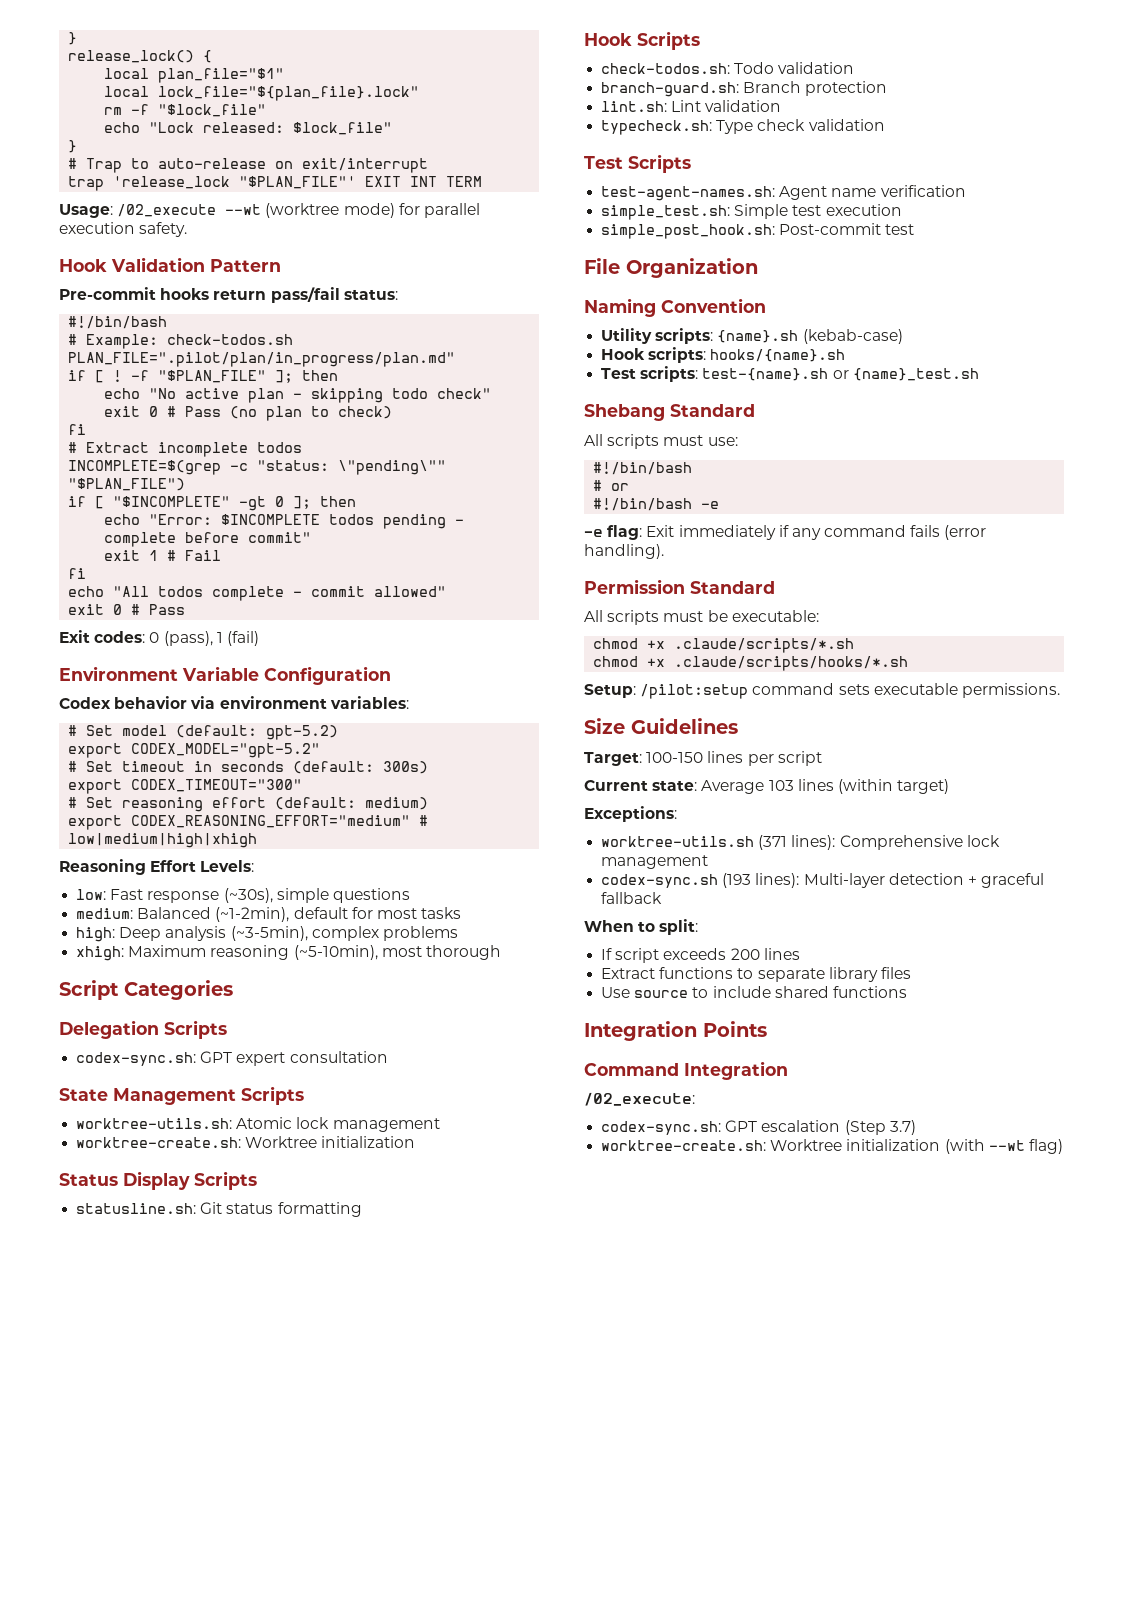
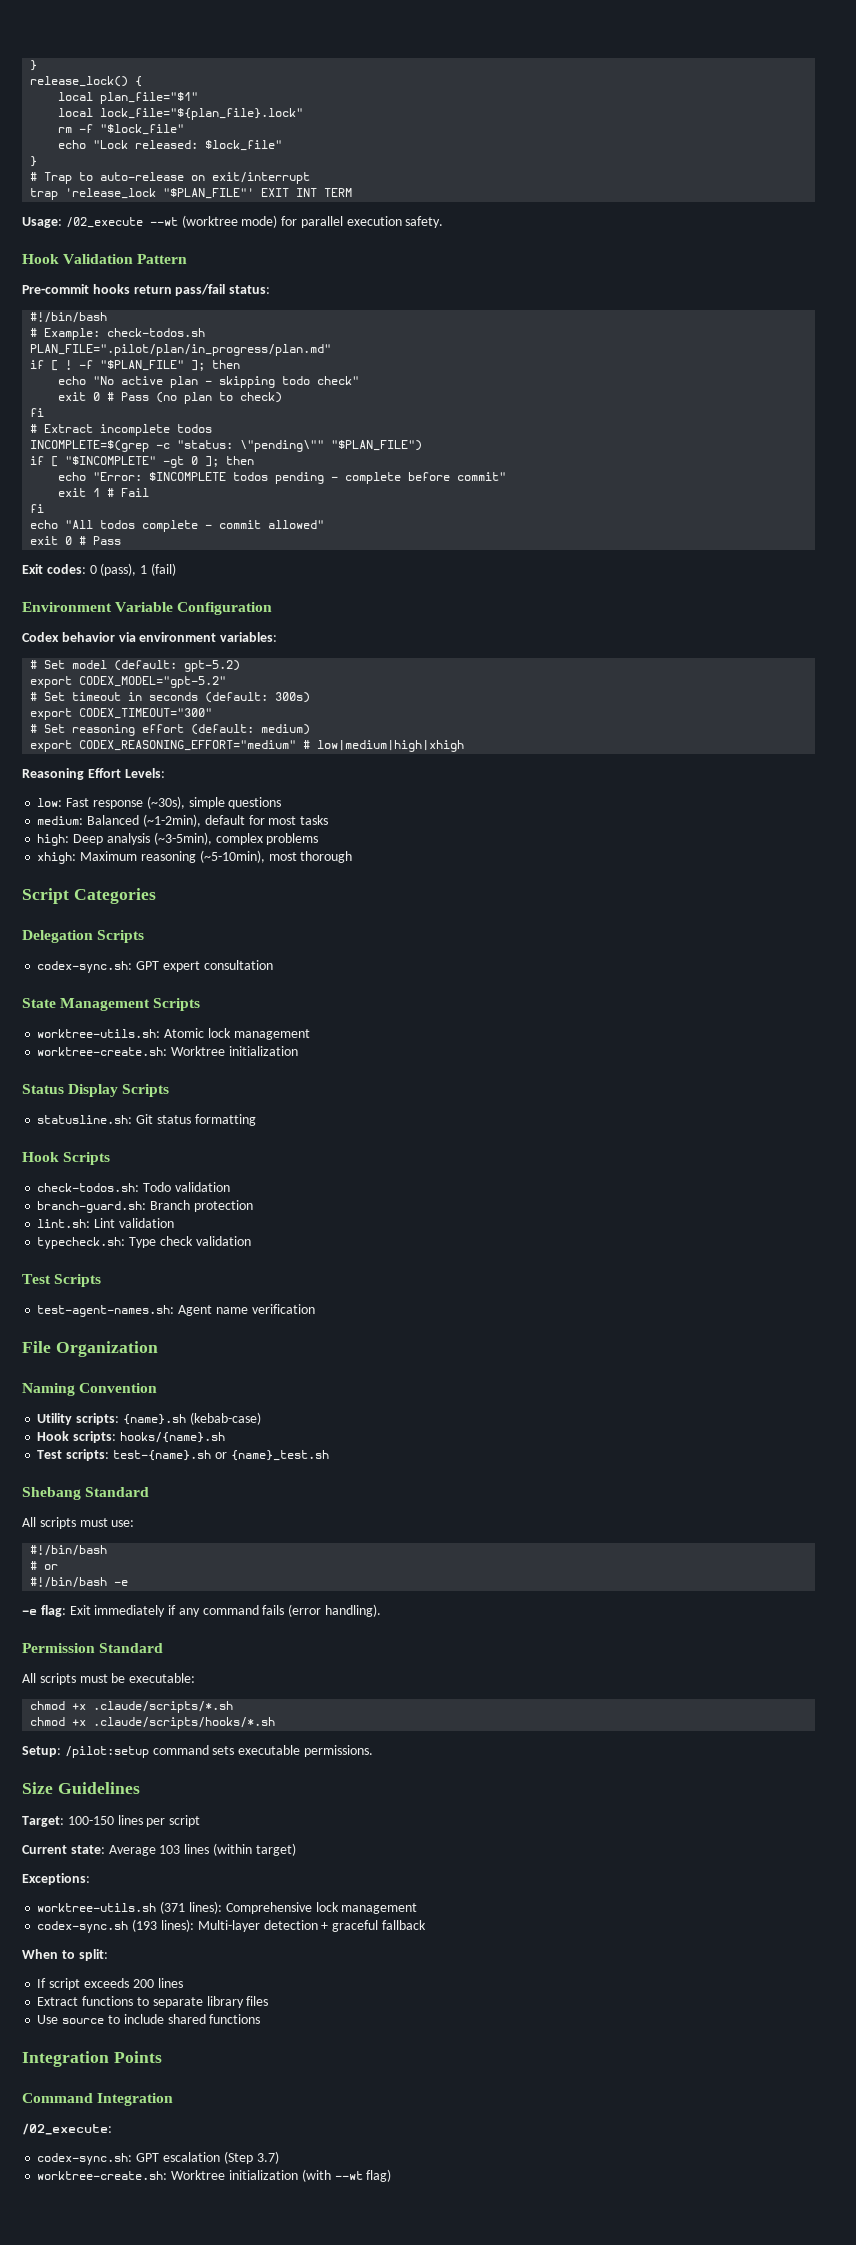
[601,204,902,220] [601,223,915,239] // simple_test.sh: Simple test execution // simple_post_hook.sh: Post-commit test -> (315, 1309) none

